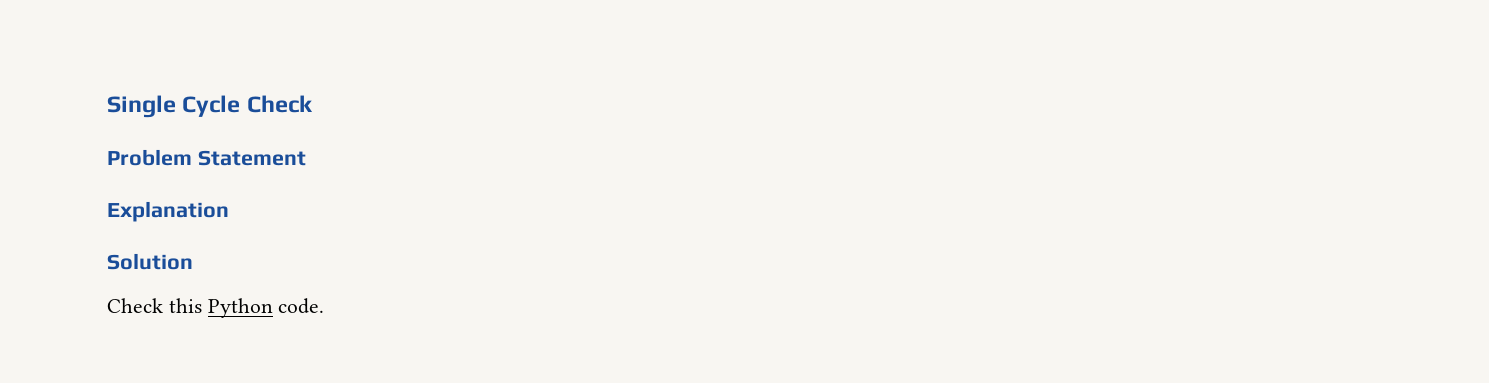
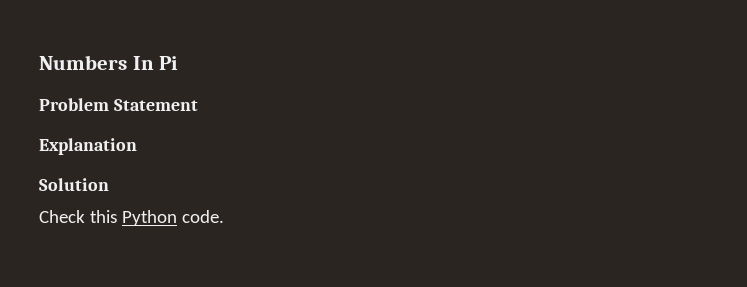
[107,95,313,118] Single Cycle Check -> [39,55,179,70] Numbers In Pi

